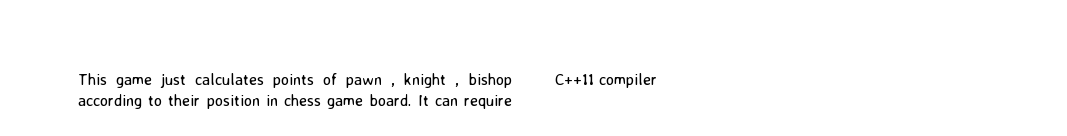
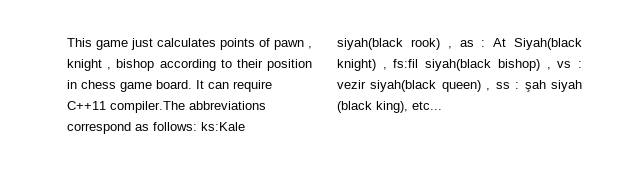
[599,73,657,88] compiler -> [110,101,266,113] [67,122,245,134] [337,38,582,50] [337,59,582,71] [337,80,582,92] [337,101,442,113] compiler.The abbreviations correspond as follows: ks:Kale siyah(black rook) , as : At Siyah(black knight) , fs:fil siyah(black bishop) , vs : vezir siyah(black queen) , ss : şah siyah (black king), etc...

